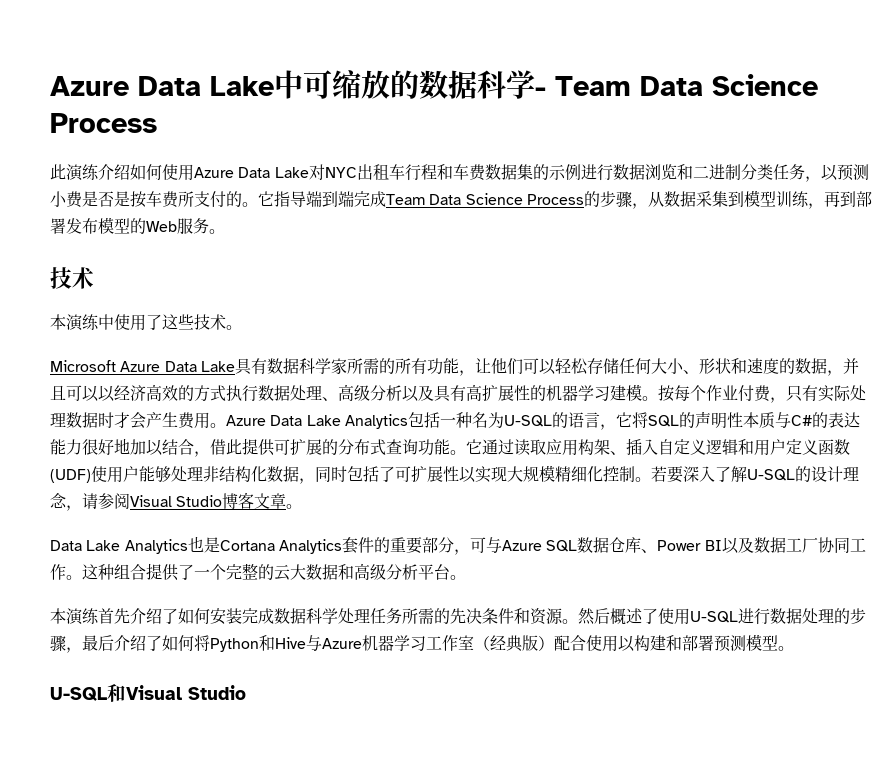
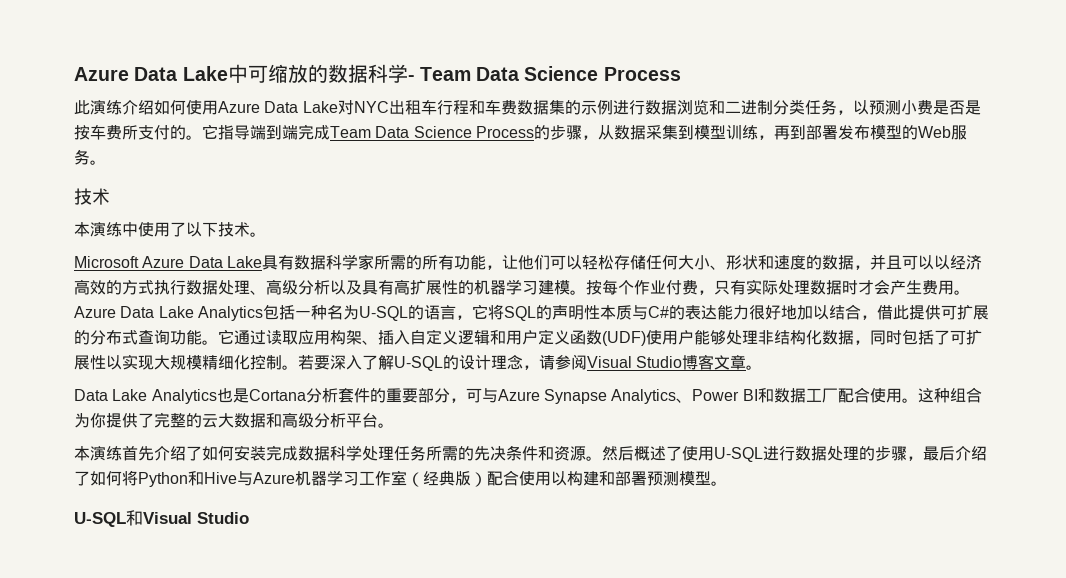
[162,314,194,330] 这些 -> [186,222,218,237] 以下
[278,539,342,554] Analytics -> [305,388,338,403] 分析
[546,537,642,553] SQL数据仓库 -> [543,389,677,404] Synapse Analytics
[721,537,754,554] 以及 -> [757,388,774,403] 和
[817,537,866,553] [50,564,66,580] 协同工作 -> [837,387,902,403] 配合使用
[146,563,226,581] 提供了一个 -> [74,413,154,428] 为你提供了

